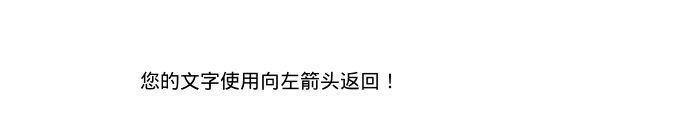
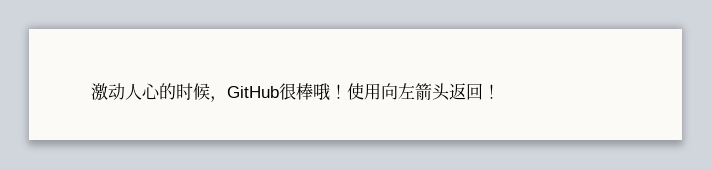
[139,71,220,90] 您的文字 -> [91,83,347,102] 激动人心的时候，GitHub很棒哦！

